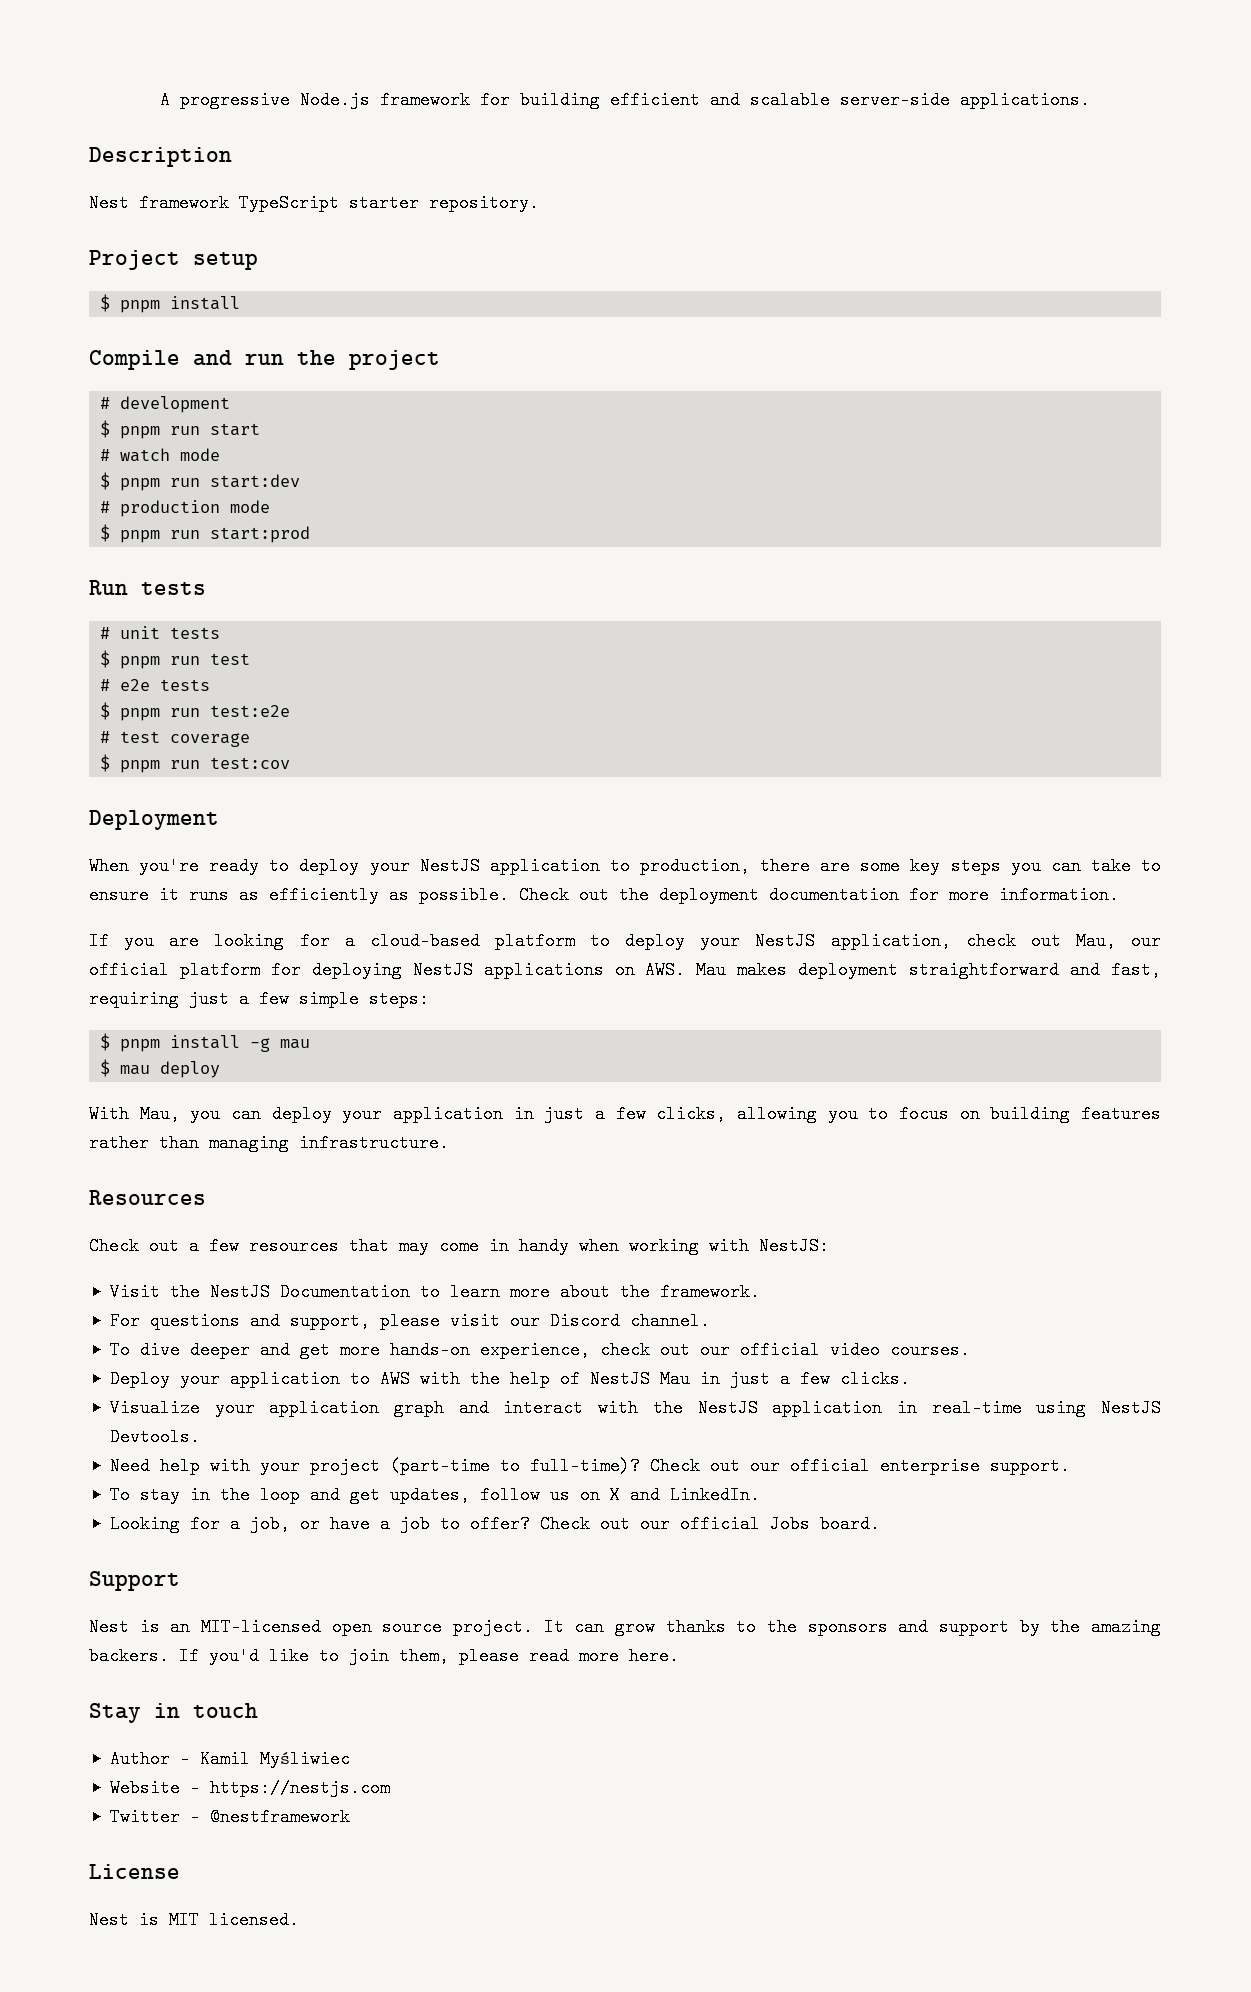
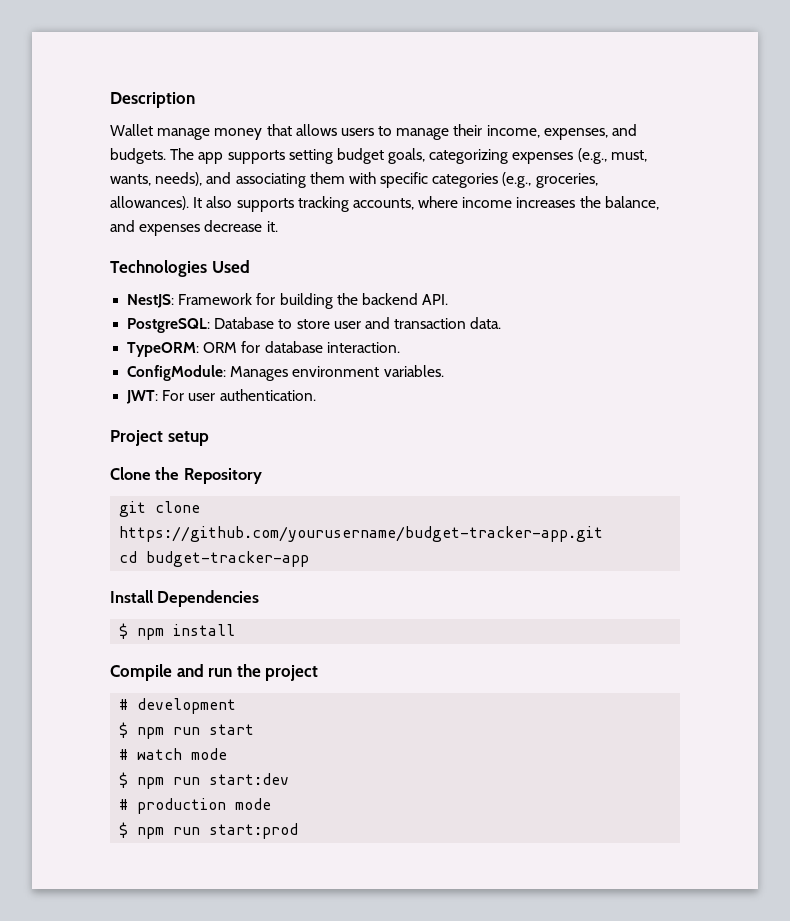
[160,91,1090,109] [89,147,232,167] [89,194,539,212] [89,250,258,270] [100,294,161,313] A progressive Node.js framework for building efficient and scalable server-side applications. // Description // Nest framework TypeScript starter repository. // Project setup // $ pnpm -> [110,92,195,108] [110,124,638,140] [110,148,647,164] [110,172,598,188] [110,196,659,212] [110,220,278,236] [110,260,250,277] [127,293,449,309] [127,317,502,333] [127,341,400,357] [127,365,444,381] [126,389,316,404] [110,430,209,446] [110,467,262,484] [119,501,201,517] [119,526,604,542] [119,551,310,567] [110,590,260,607] [119,623,165,640] Description // Wallet manage money that allows users to manage their income, expenses, and budgets. The app supports setting budget goals, categorizing expenses (e.g., must, wants, needs), and associating them with specific categories (e.g., groceries, allowances). It also supports tracking accounts, where income increases the balance, and expenses decrease it. // Technologies Used // NestJS: Framework for building the backend API. // PostgreSQL: Database to store user and transaction data. // TypeORM: ORM for database interaction. // ConfigModule: Manages environment variables. // JWT: For user authentication. // Project setup // Clone the Repository // git clone https://github.com/yourusername/budget-tracker-app.git // cd budget-tracker-app // Install Dependencies // $ npm
[120,426,161,439] pnpm -> [137,727,165,739] npm
[120,478,161,491] pnpm -> [137,777,165,789] npm
[120,530,161,543] pnpm -> [137,827,165,839] npm
[89,580,206,595] [100,626,221,639] [100,650,251,669] [100,679,211,691] [100,702,291,721] [100,731,251,747] [100,754,291,773] [89,810,219,830] [89,857,1161,875] [89,886,1119,904] [89,932,1161,950] [89,961,1161,979] [89,990,429,1008] [100,1033,311,1052] [100,1059,221,1078] [89,1105,1161,1123] [89,1134,449,1152] [89,1190,206,1205] [89,1237,829,1255] [109,1283,760,1301] [109,1312,710,1330] [109,1341,970,1359] [109,1370,910,1388] [109,1399,1162,1417] [109,1428,200,1446] [109,1457,1070,1475] [109,1486,760,1504] [109,1515,880,1533] [89,1571,180,1591] [89,1618,1161,1636] [89,1647,679,1665] [89,1703,258,1723] [109,1750,350,1768] [109,1779,390,1797] [109,1808,350,1826] [89,1864,180,1879] [89,1911,299,1929] // Run tests // # unit tests // $ pnpm run test // # e2e tests // $ pnpm run test:e2e // # test coverage // $ pnpm run test:cov // Deployment // When you're ready to deploy your NestJS application to production, there are some key steps you can take to ensure it runs as efficiently as possible. Check out the deployment documentation for more information. // If you are looking for a cloud-based platform to deploy your NestJS application, check out Mau, our official platform for deploying NestJS applications on AWS. Mau makes deployment straightforward and fast, requiring just a few simple steps: // $ pnpm install -g mau // $ mau deploy // With Mau, you can deploy your application in just a few clicks, allowing you to focus on building features rather than managing infrastructure. // Resources // Check out a few resources that may come in handy when working with NestJS: // Visit the NestJS Documentation to learn more about the framework. // For questions and support, please visit our Discord channel. // To dive deeper and get more hands-on experience, check out our official video courses. // Deploy your application to AWS with the help of NestJS Mau in just a few clicks. // Visualize your application graph and interact with the NestJS application in real-time using NestJS Devtools. // Need help with your project (part-time to full-time)? Check out our official enterprise support. // To stay in the loop and get updates, follow us on X and LinkedIn. // Looking for a job, or have a job to offer? Check out our official Jobs board. // Support // Nest is an MIT-licensed open source project. It can grow thanks to the sponsors and support by the amazing backers. If you'd like to join them, please read more here. // Stay in touch // Author - Kamil Myśliwiec // Website - https://nestjs.com // Twitter - @nestframework // License // Nest is MIT licensed. -> (299, 831) none

